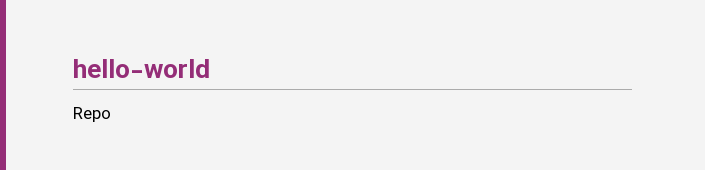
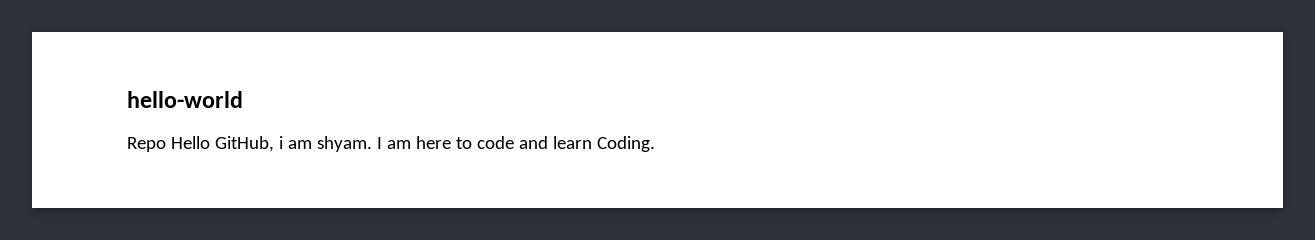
(111, 114) none -> [170,136,655,152] Hello GitHub, i am shyam. I am here to code and learn Coding.

